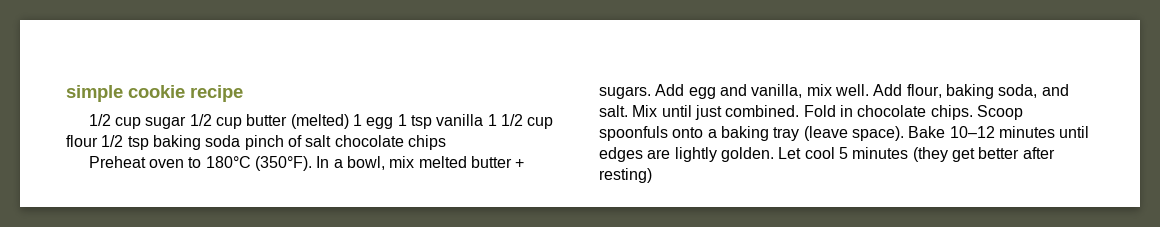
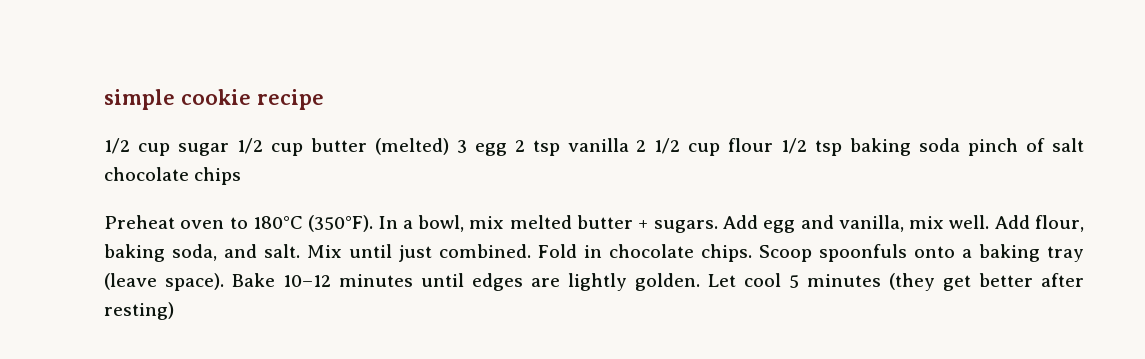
[352,114,407,129] 1 egg 1 -> [456,140,525,156] 3 egg 2
[487,114,497,126] 1 -> [636,140,647,152] 2

